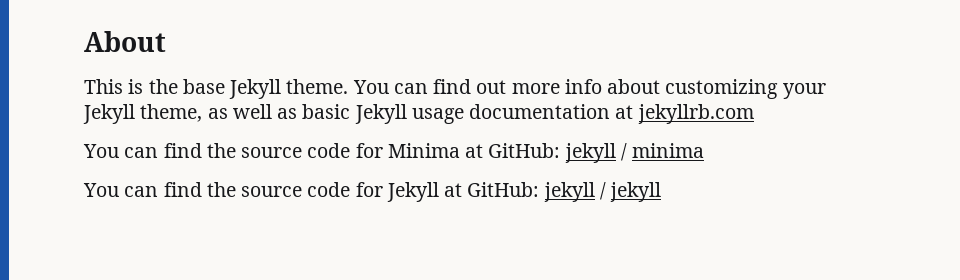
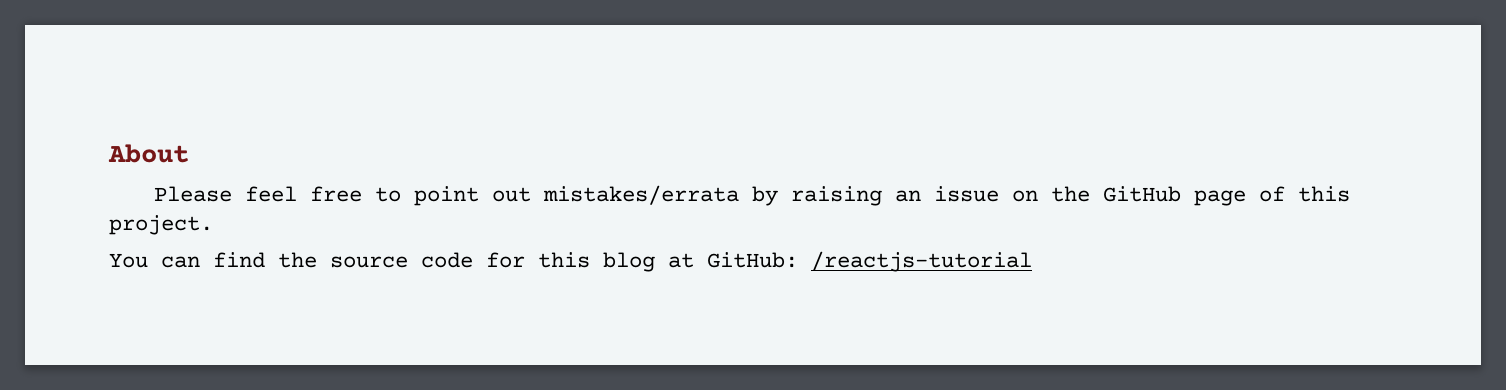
[84,79,826,99] [83,104,754,124] [83,143,705,163] [83,182,662,202] This is the base Jekyll theme. You can find out more info about customizing your Jekyll theme, as well as basic Jekyll usage documentation at jekyllrb.com // You can find the source code for Minima at GitHub: jekyll / minima // You can find the source code for Jekyll at GitHub: jekyll / jekyll -> [153,185,1350,206] [109,215,213,235] [109,251,1032,272] Please feel free to point out mistakes/errata by raising an issue on the GitHub page of this project. // You can find the source code for this blog at GitHub: /reactjs-tutorial

